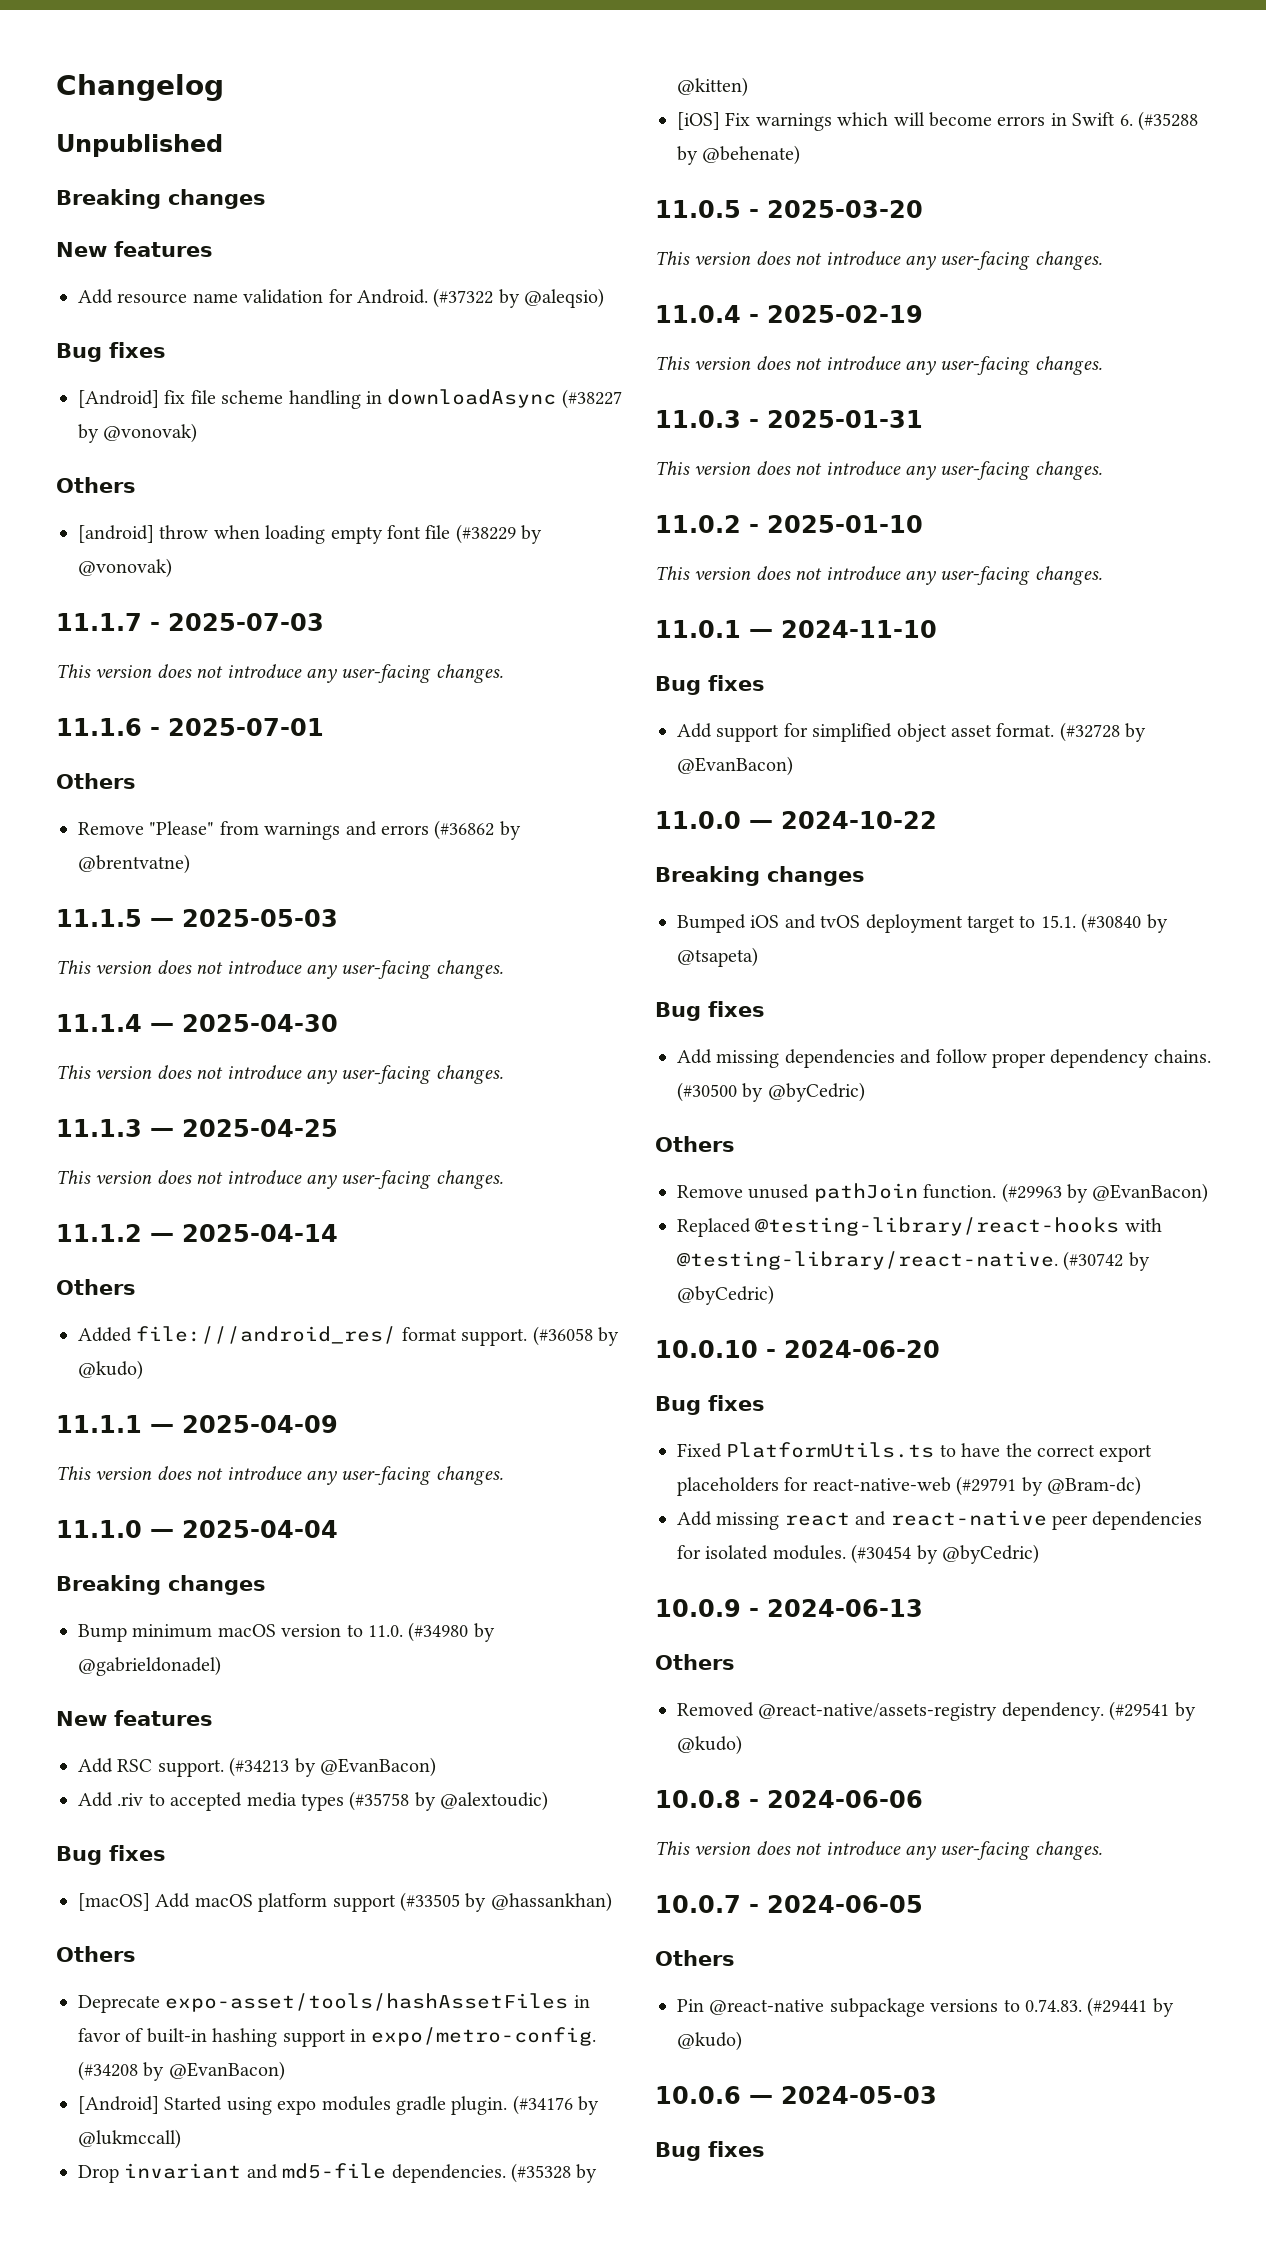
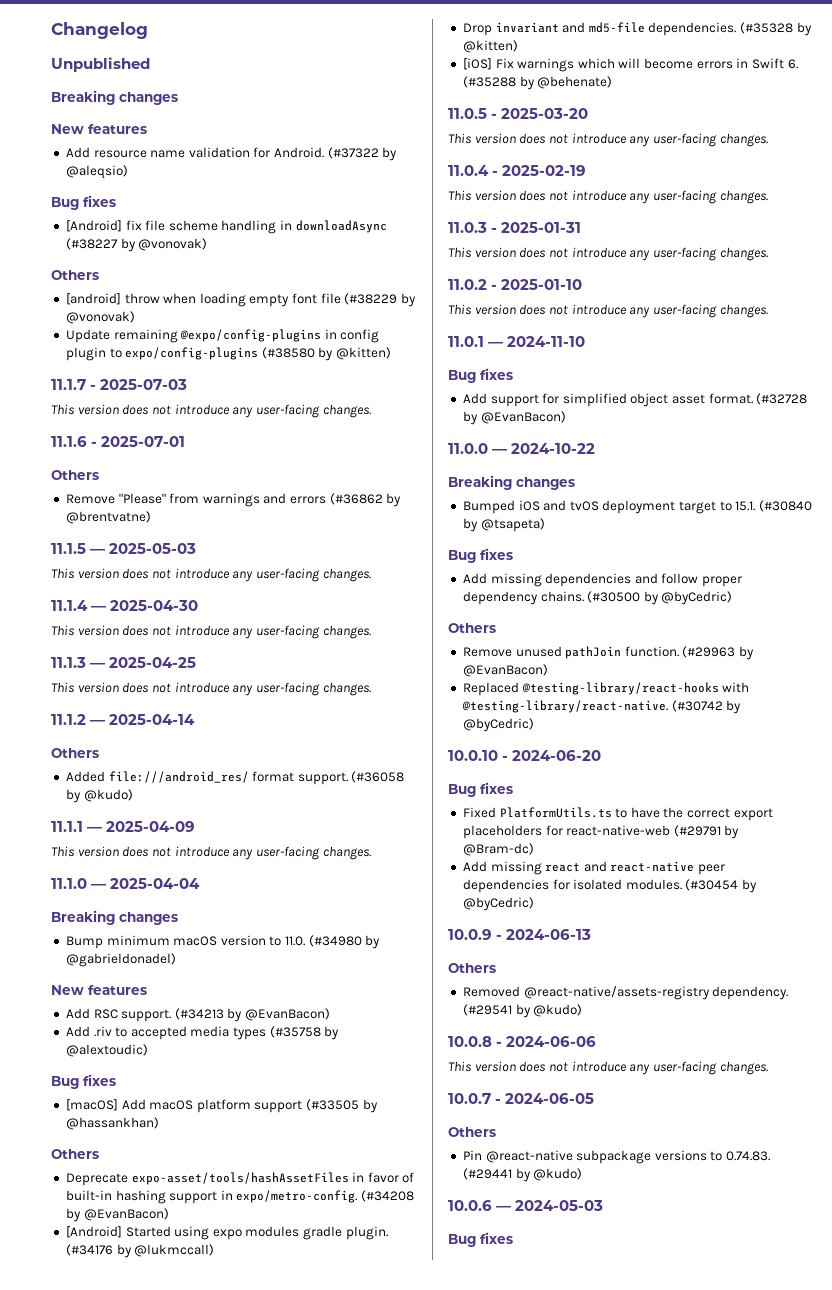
(172, 568) none -> [65,329,380,343] [65,347,392,361] // Update remaining @expo/config-plugins in config plugin to expo/config-plugins (#38580 by @kitten)

